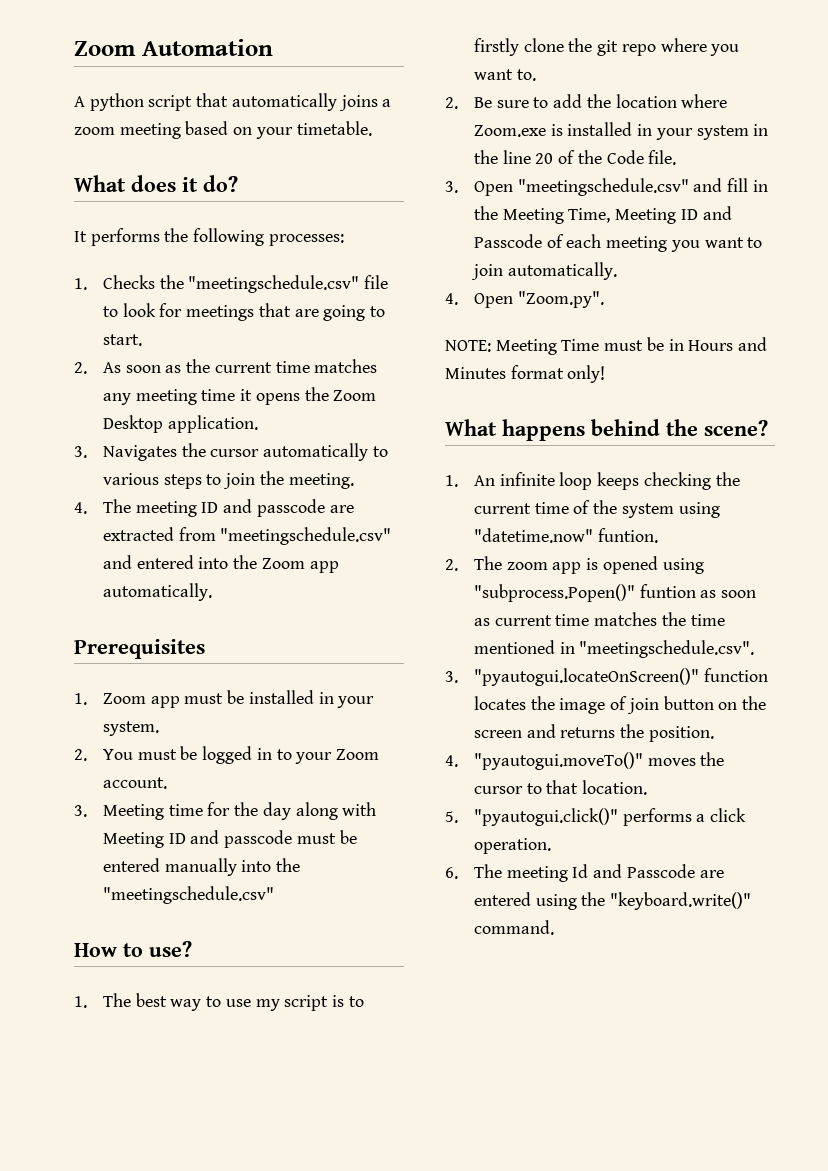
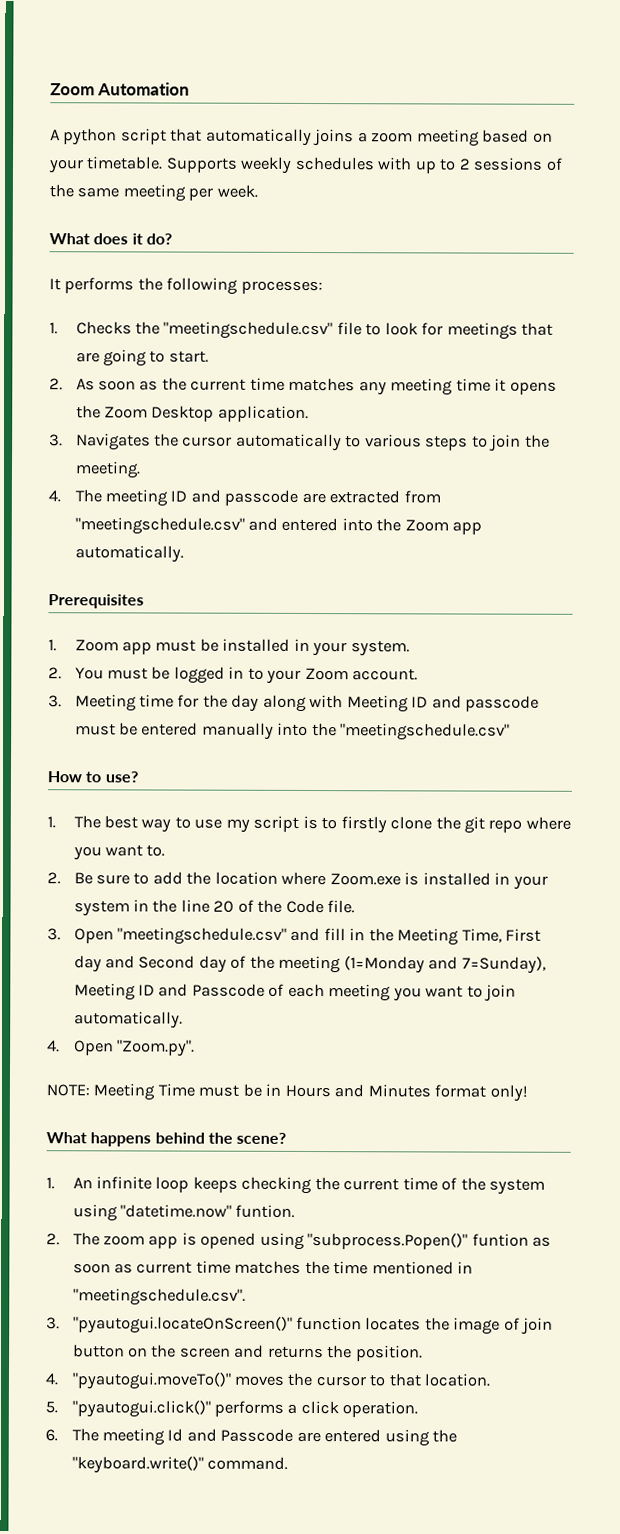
(372, 128) none -> [165,156,563,174] [49,184,258,202] Supports weekly schedules with up to 2 sessions of the same meeting per week.
(611, 215) none -> [505,928,542,942] [73,955,546,974] First day and Second day of the meeting (1=Monday and 7=Sunday),

